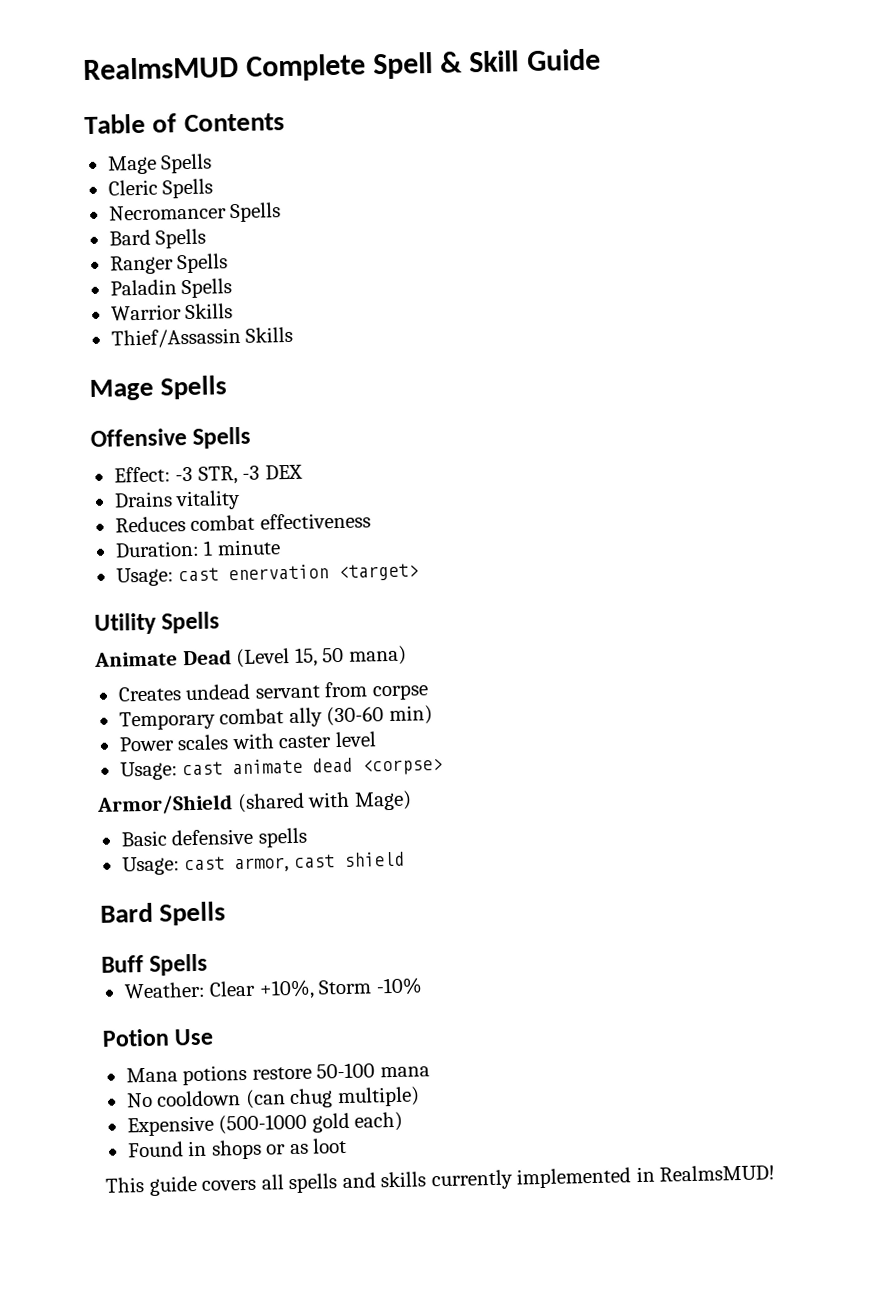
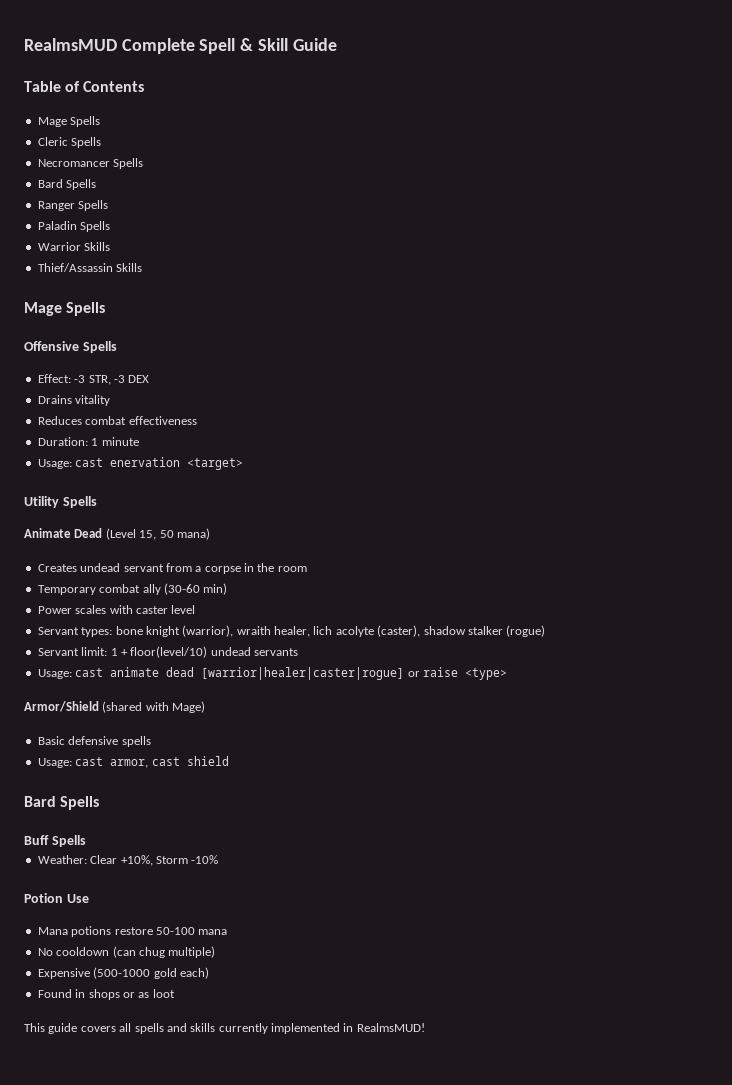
(368, 689) none -> [195,566,202,572] a
(429, 692) none -> [244,563,307,572] in the room
(377, 739) none -> [37,625,546,637] [37,646,298,658] // Servant types: bone knight (warrior), wraith healer, lich acolyte (caster), shadow stalker (rogue) // Servant limit: 1 + floor(level/10) undead servants
[362,757,444,776] <corpse> -> [201,667,507,680] [warrior|healer|caster|rogue] or raise <type>

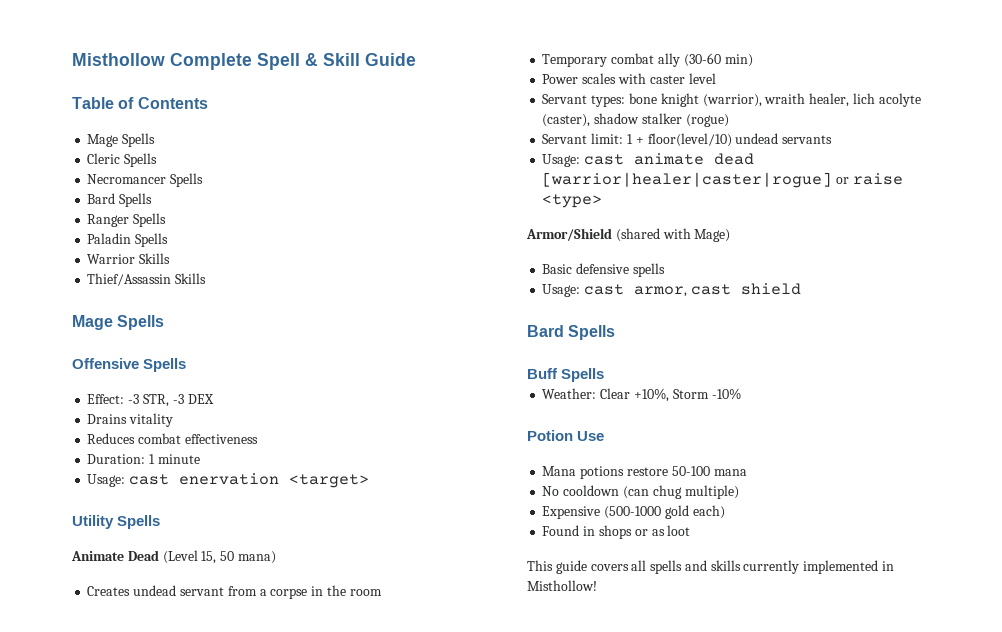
[24,38,117,51] RealmsMUD -> [72,53,165,66] Misthollow
[356,1023,425,1032] RealmsMUD! -> [527,580,597,591] Misthollow!

